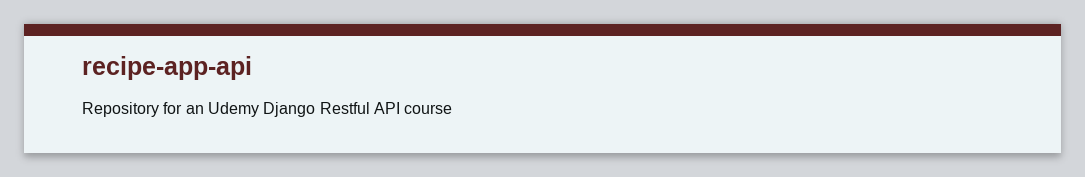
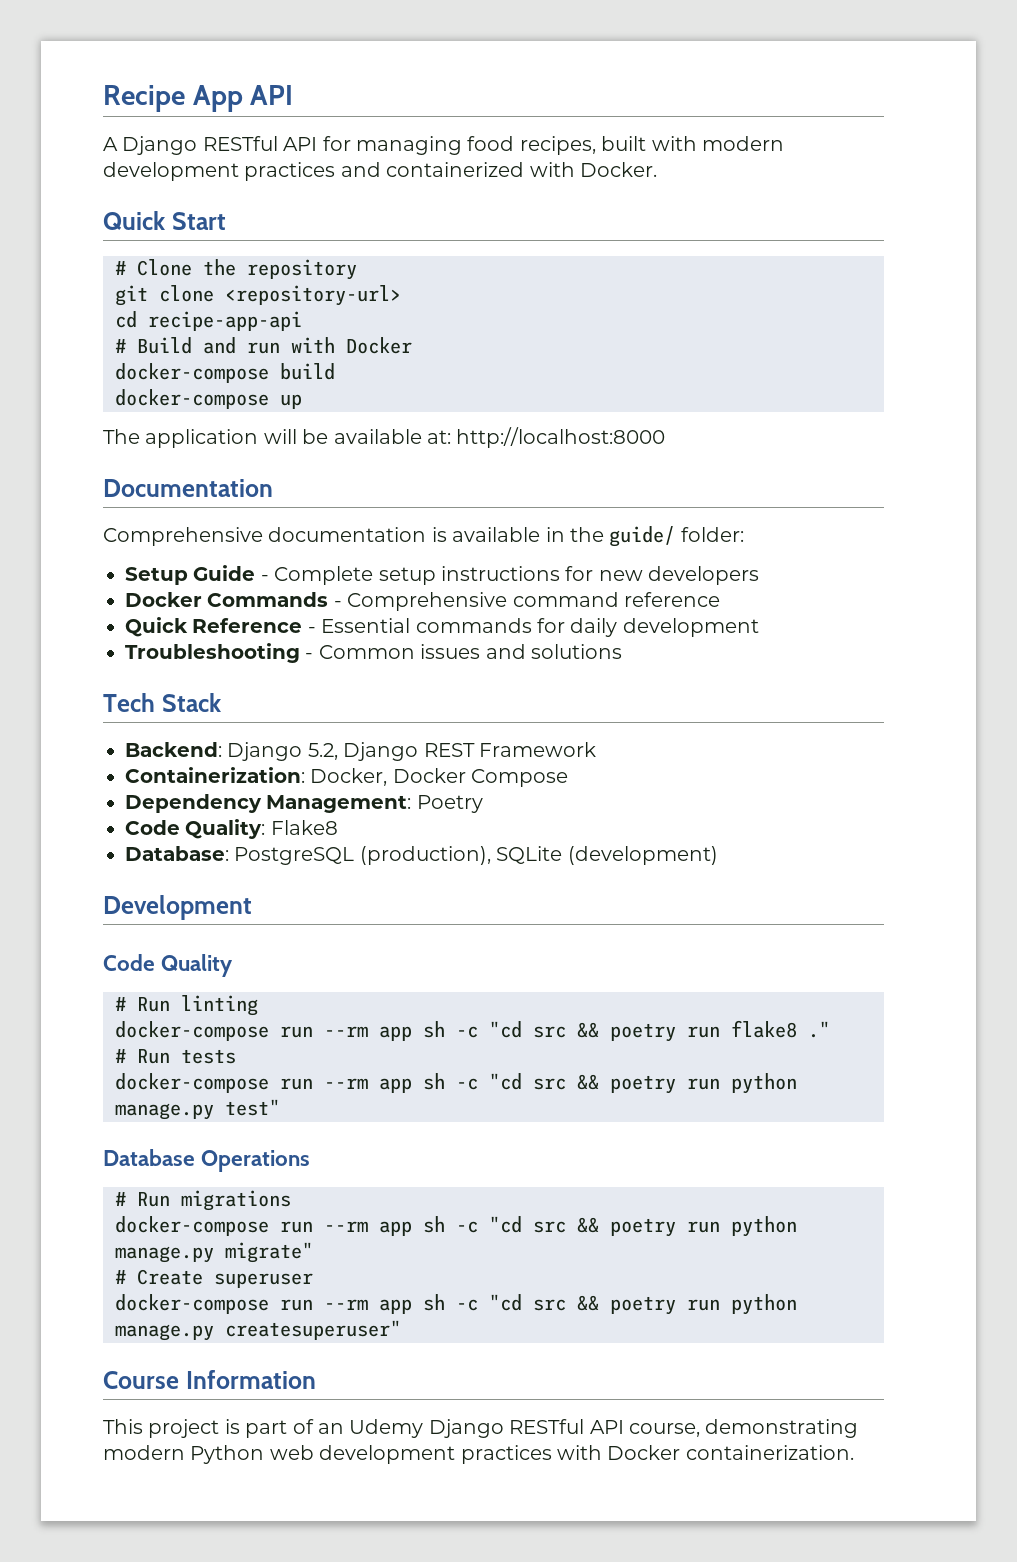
[82,56,252,80] [82,102,453,117] recipe-app-api // Repository for an Udemy Django Restful API course -> [103,85,294,112] [103,136,784,155] [103,162,657,181] [103,211,226,230] [115,259,357,280] [115,285,401,306] [115,311,302,331] [115,337,412,354] [115,363,335,383] [115,389,302,409] [103,427,666,448] [103,479,273,497] [103,526,744,547] [125,565,760,585] [125,592,720,611] [125,617,759,637] [125,643,622,663] [103,693,221,712] [125,742,596,761] [125,767,569,787] [125,794,483,813] [125,819,338,839] [125,846,718,865] [103,895,252,920] [103,954,234,977] [115,995,258,1016] [115,1020,830,1042] [115,1049,236,1064] [115,1073,797,1094] [115,1099,280,1120] [103,1149,311,1172] [115,1190,291,1211] [115,1216,797,1237] [115,1242,313,1263] [115,1269,313,1288] [115,1294,797,1315] [115,1320,401,1341] [103,1370,316,1389] [103,1419,859,1438] [103,1445,854,1464] Recipe App API // A Django RESTful API for managing food recipes, built with modern development practices and containerized with Docker. // Quick Start // # Clone the repository // git clone <repository-url> // cd recipe-app-api // # Build and run with Docker // docker-compose build // docker-compose up // The application will be available at: http://localhost:8000 // Documentation // Comprehensive documentation is available in the guide/ folder: // Setup Guide - Complete setup instructions for new developers // Docker Commands - Comprehensive command reference // Quick Reference - Essential commands for daily development // Troubleshooting - Common issues and solutions // Tech Stack // Backend: Django 5.2, Django REST Framework // Containerization: Docker, Docker Compose // Dependency Management: Poetry // Code Quality: Flake8 // Database: PostgreSQL (production), SQLite (development) // Development // Code Quality // # Run linting // docker-compose run --rm app sh -c "cd src && poetry run flake8 ." // # Run tests // docker-compose run --rm app sh -c "cd src && poetry run python manage.py test" // Database Operations // # Run migrations // docker-compose run --rm app sh -c "cd src && poetry run python manage.py migrate" // # Create superuser // docker-compose run --rm app sh -c "cd src && poetry run python manage.py createsuperuser" // Course Information // This project is part of an Udemy Django RESTful API course, demonstrating modern Python web development practices with Docker containerization.

